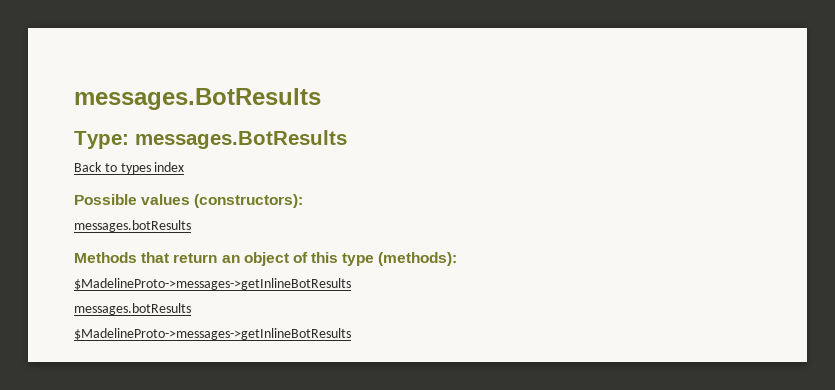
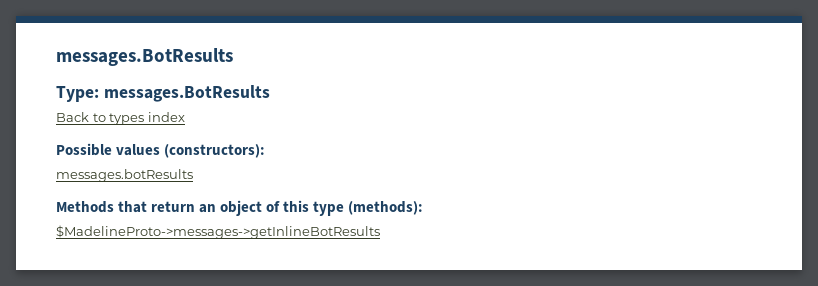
[74,303,191,315] [74,328,351,340] // messages.botResults // $MadelineProto->messages->getInlineBotResults -> (380, 232) none

